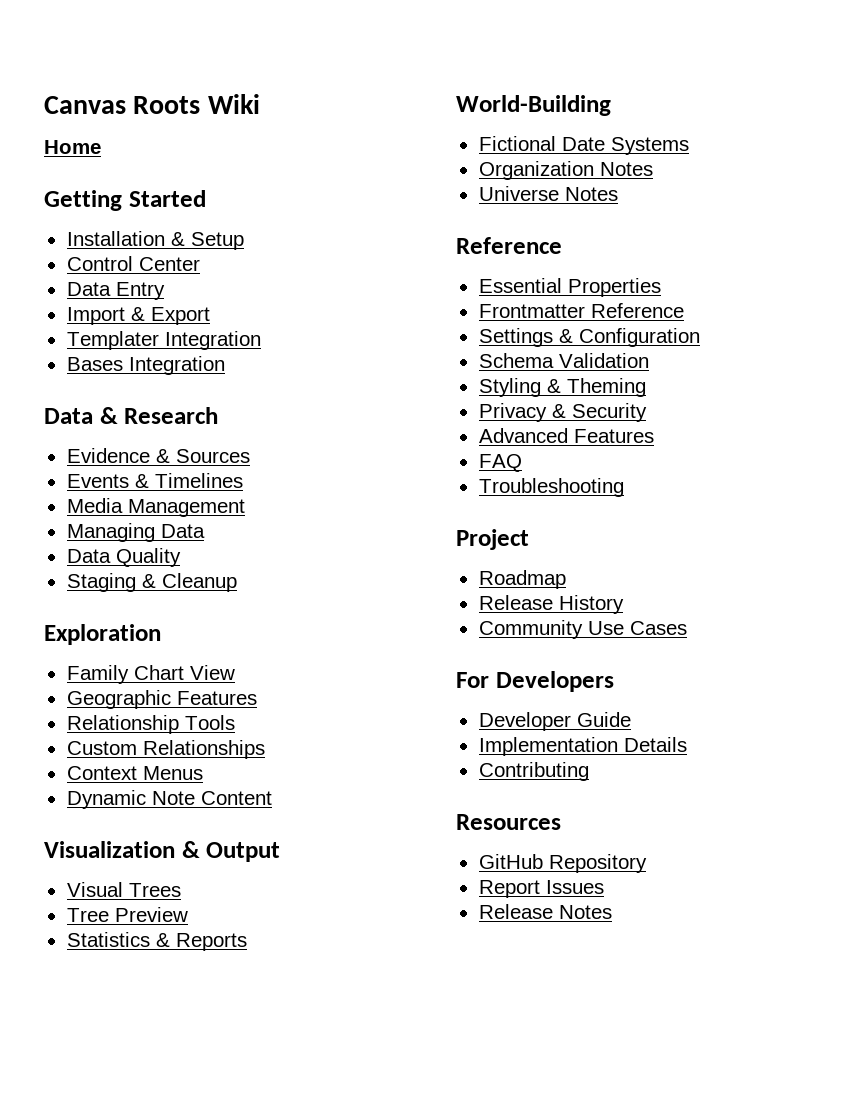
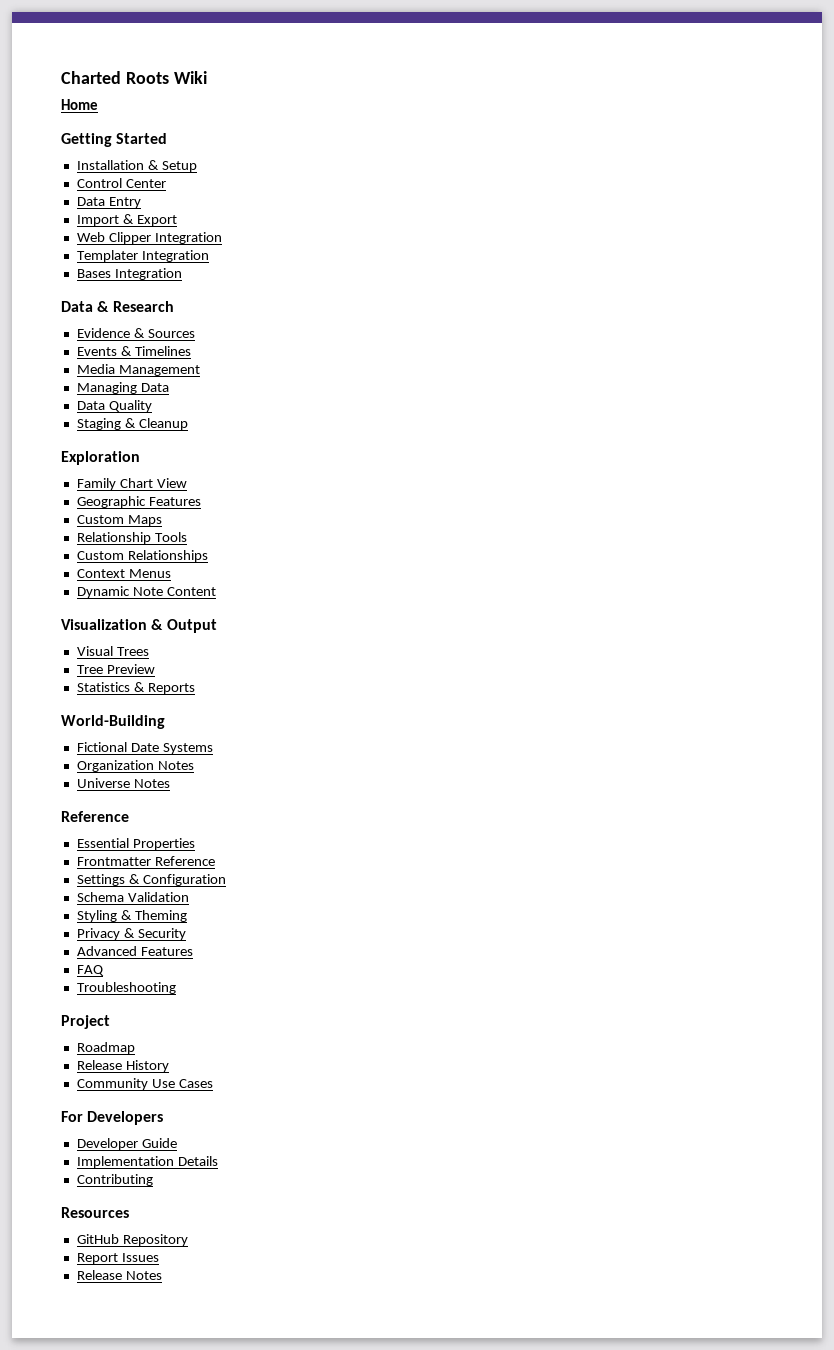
[44,96,126,114] Canvas -> [61,71,121,84] Charted
(210, 316) none -> [76,232,222,244] // Web Clipper Integration
(257, 698) none -> [76,515,162,526] // Custom Maps

